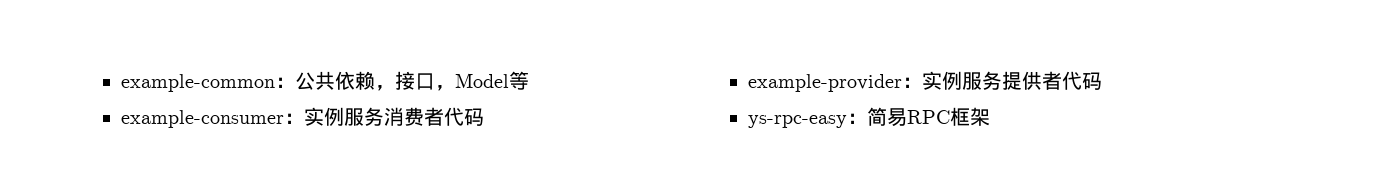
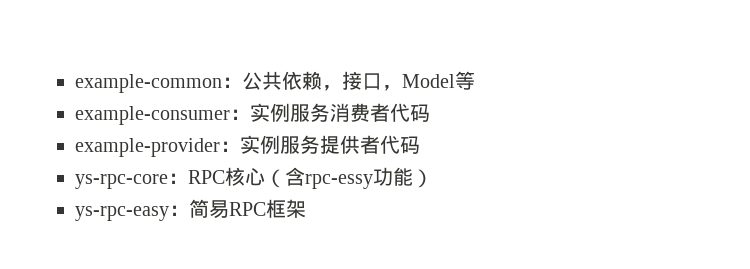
(1102, 81) none -> [75,167,433,189] // ys-rpc-core：RPC核心（含rpc-essy功能）

